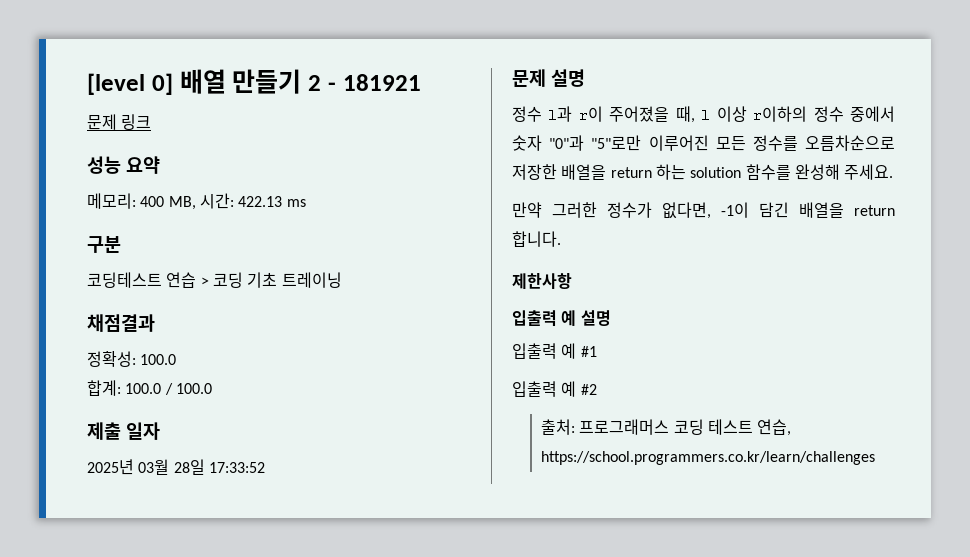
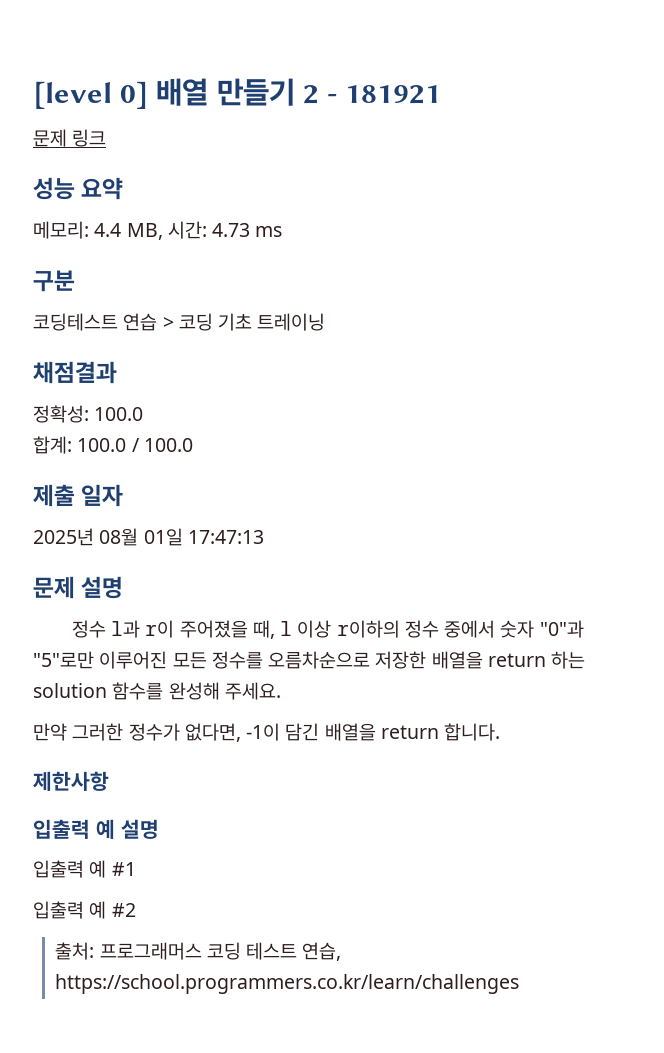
[140,196,165,207] 400 -> [94,223,122,237] 4.4
[238,196,283,207] 422.13 -> [212,223,251,237] 4.73
[138,459,265,475] 03월 28일 17:33:52 -> [99,528,264,546] 08월 01일 17:47:13

